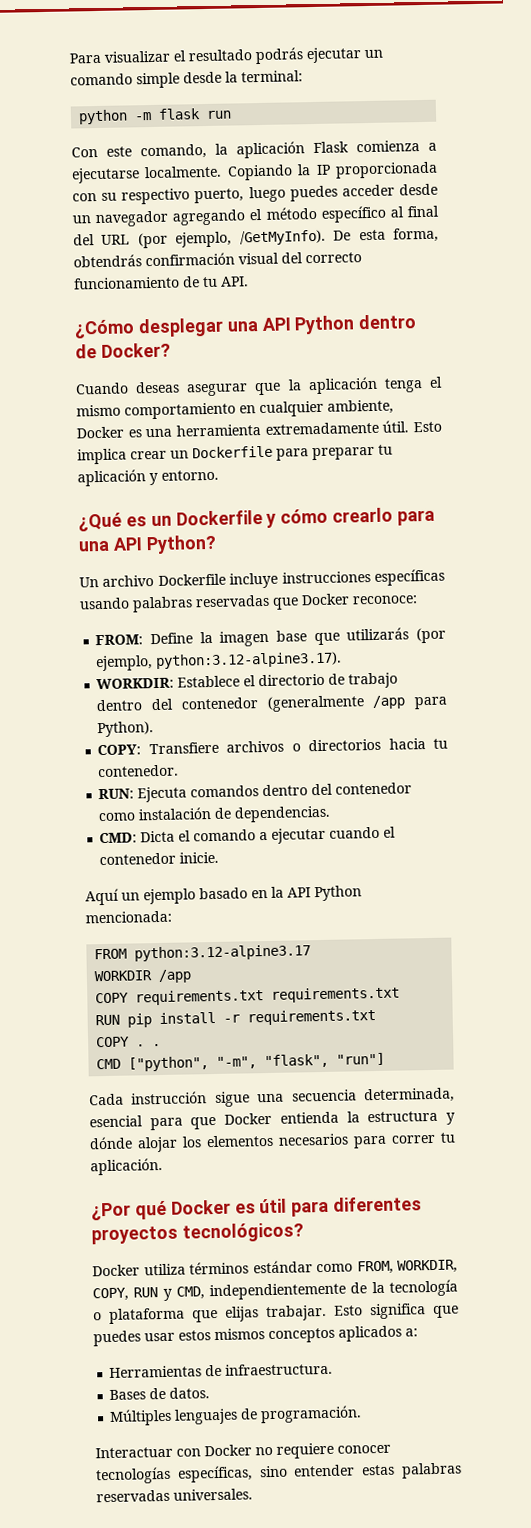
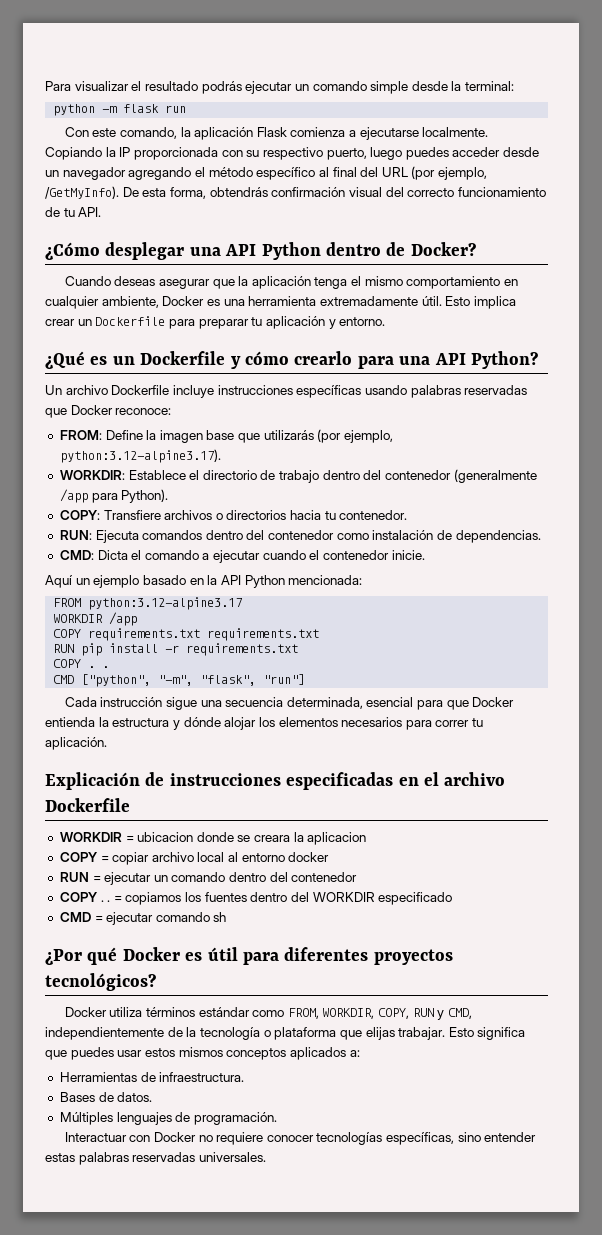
(163, 1166) none -> [45,772,506,790] [45,798,130,812] [59,832,367,845] [59,852,330,865] [59,872,358,885] [59,892,453,905] [59,912,227,925] // Explicación de instrucciones especificadas en el archivo Dockerfile // WORKDIR = ubicacion donde se creara la aplicacion // COPY = copiar archivo local al entorno docker // RUN = ejecutar un comando dentro del contenedor // COPY . . = copiamos los fuentes dentro del WORKDIR especificado // CMD = ejecutar comando sh

